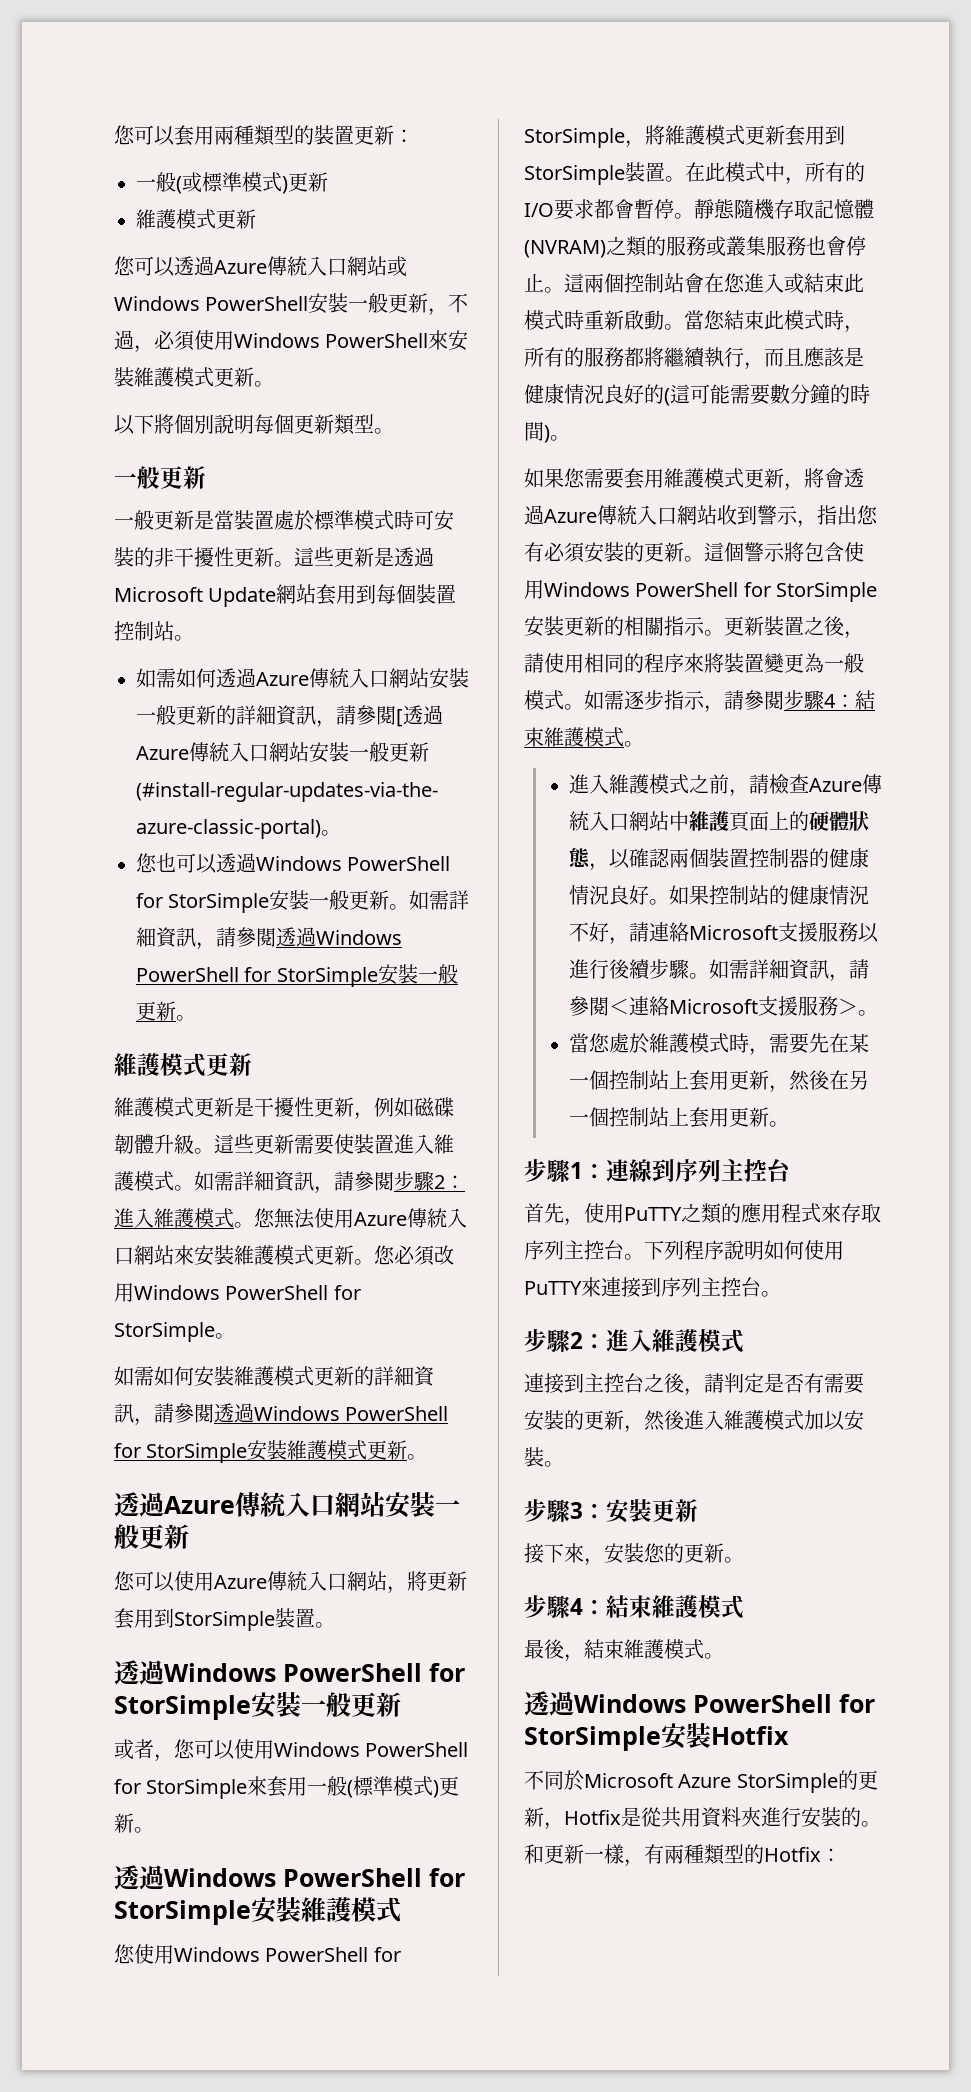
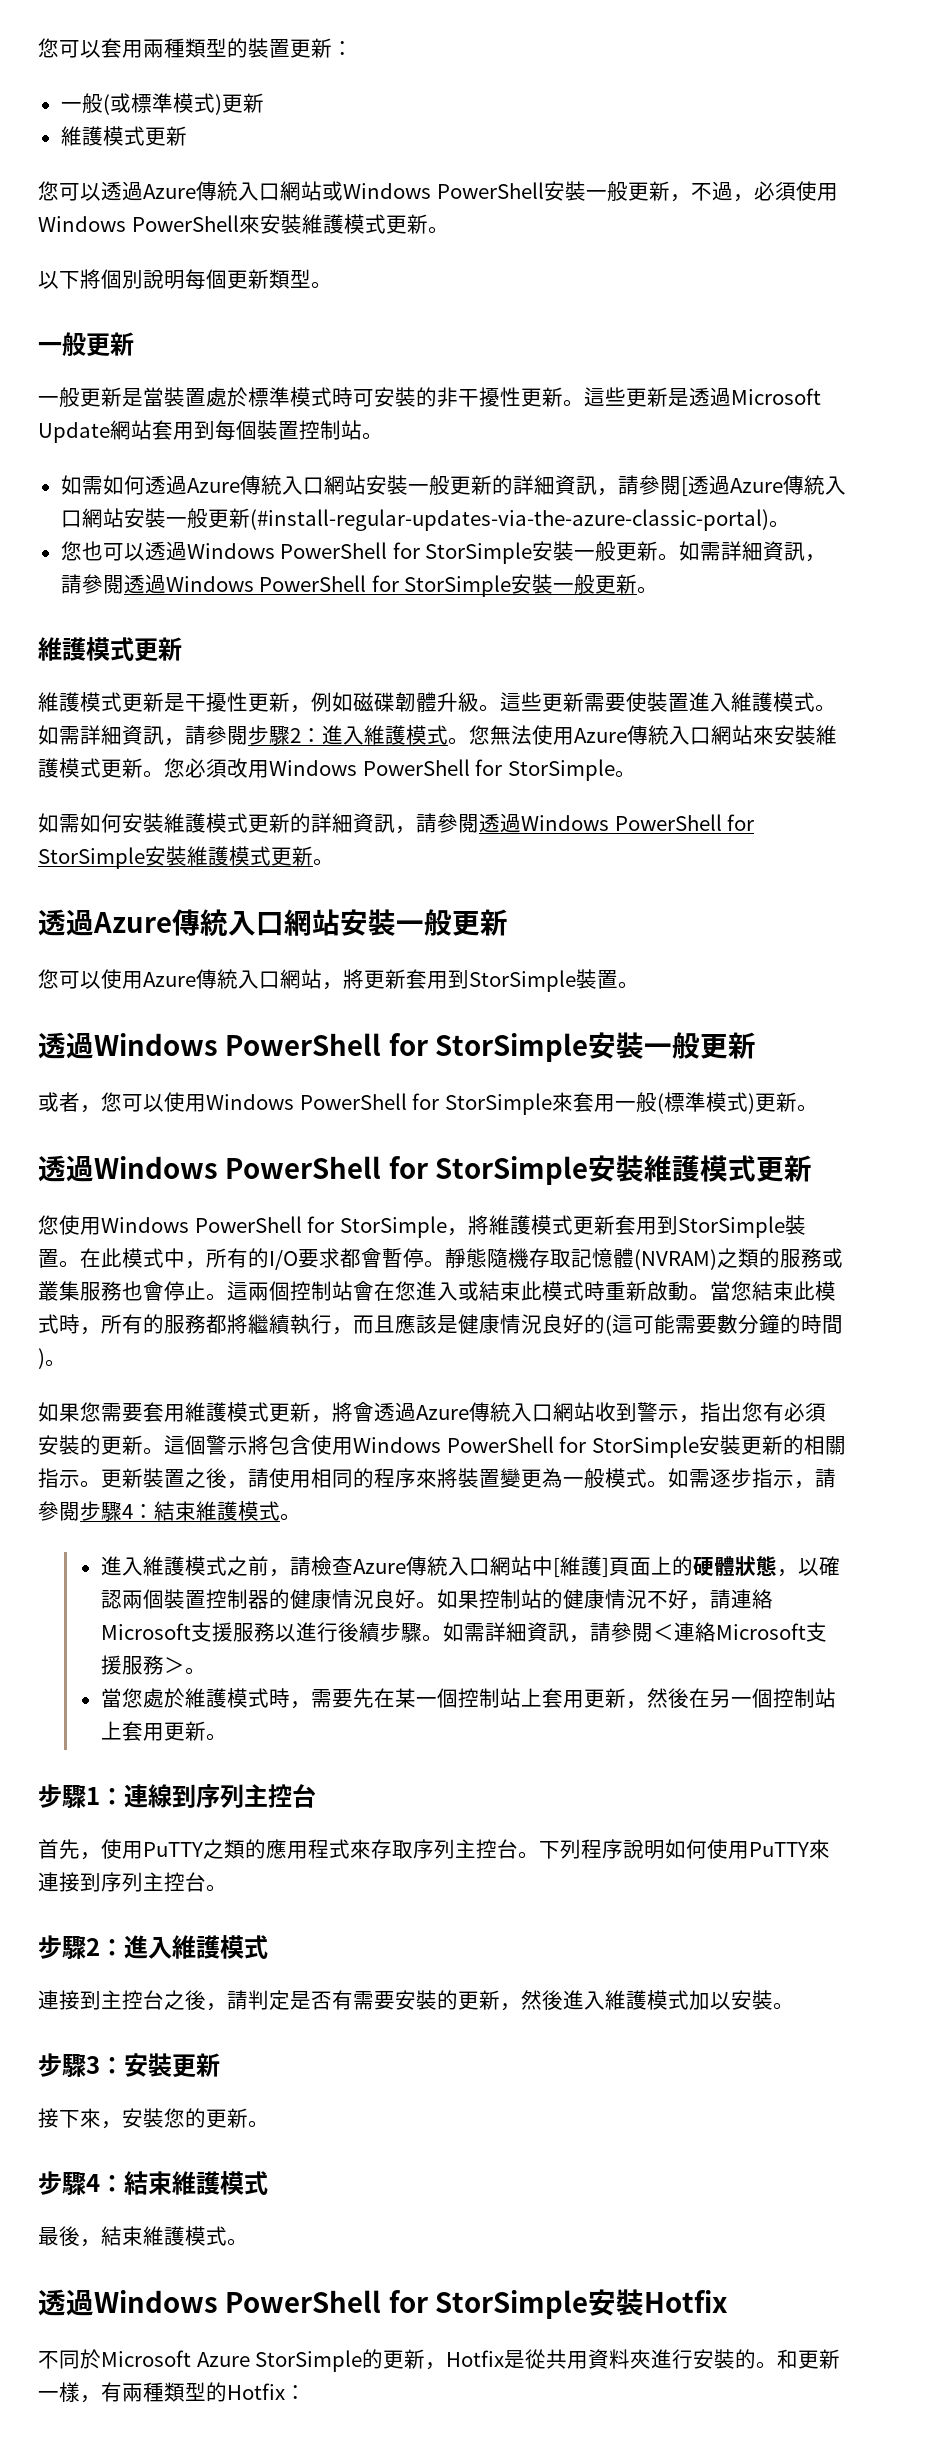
(401, 1910) none -> [756,1155,813,1182] 更新
[688,811,729,831] 維護 -> [552,1556,609,1578] [維護]

